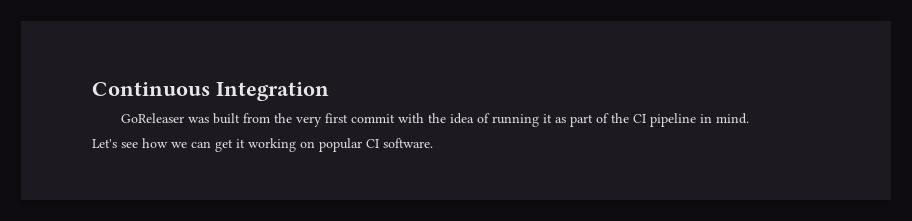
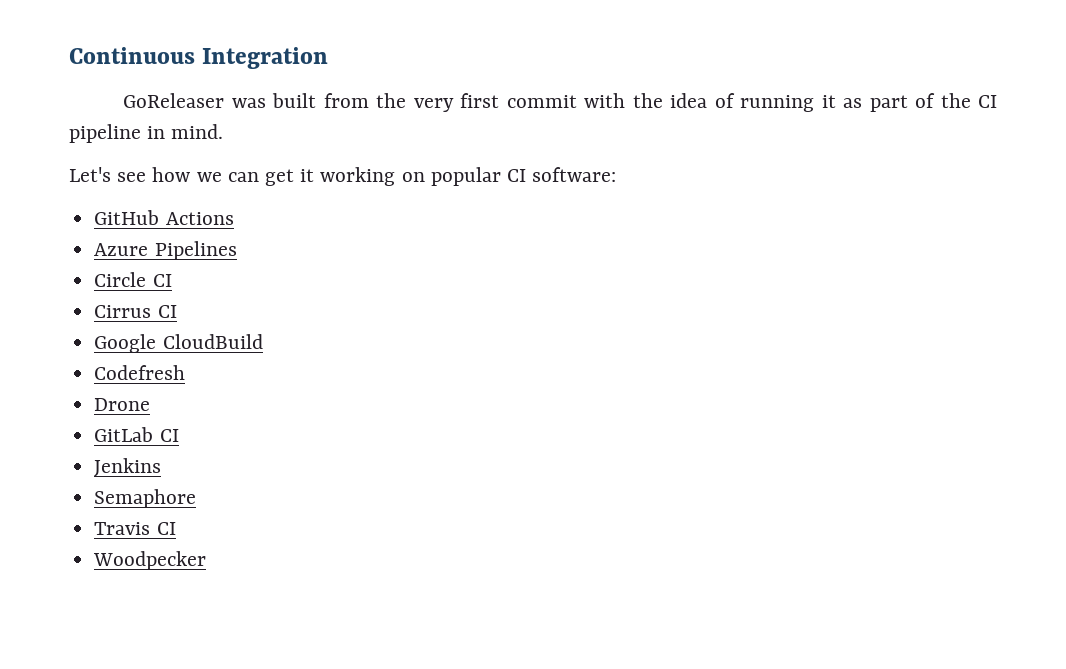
[383,138,433,148] software. -> [532,167,617,182] [94,210,234,225] [94,241,237,260] [94,272,172,287] [94,305,177,318] [94,334,263,353] [94,365,186,380] [94,398,151,411] [94,427,179,442] [94,458,162,477] [94,489,197,508] [94,522,176,535] [93,551,207,570] software: // GitHub Actions // Azure Pipelines // Circle CI // Cirrus CI // Google CloudBuild // Codefresh // Drone // GitLab CI // Jenkins // Semaphore // Travis CI // Woodpecker

